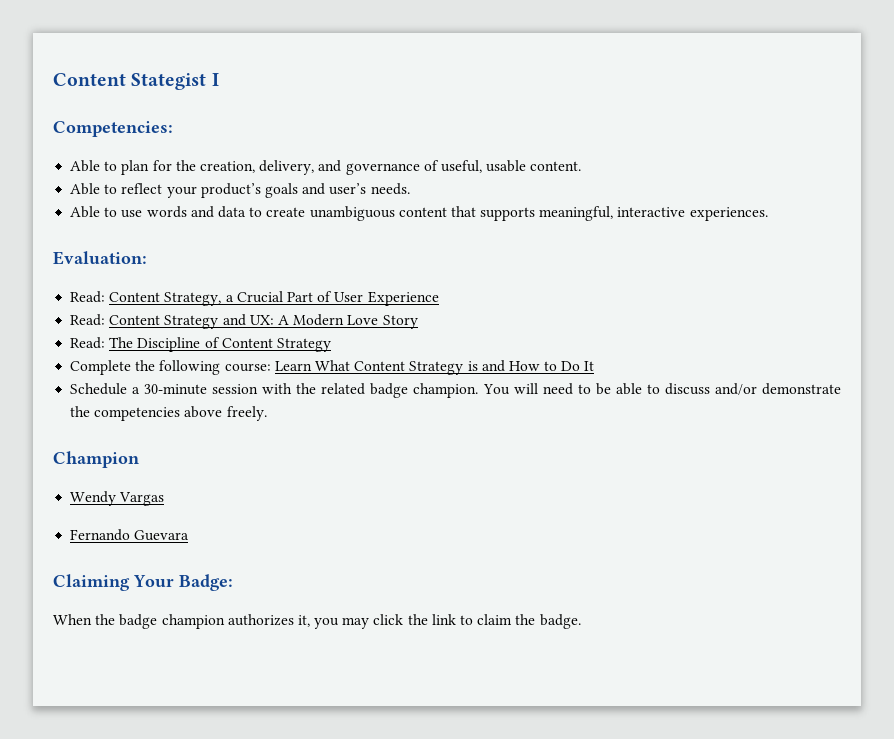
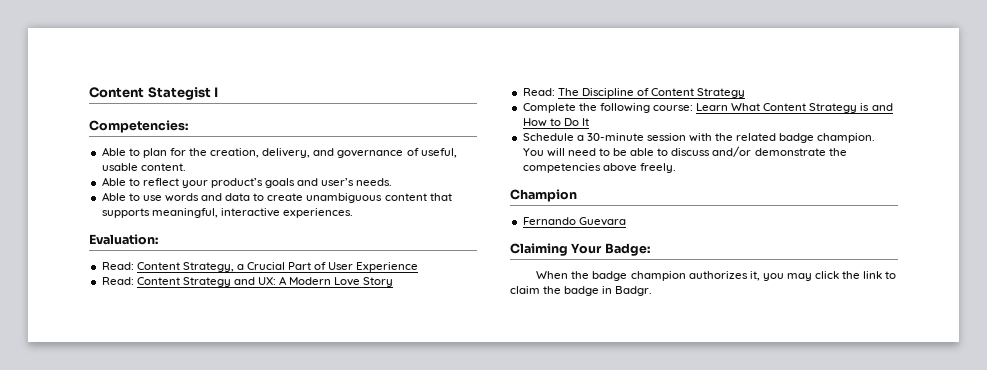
[70,491,165,506] // Wendy Vargas -> (577, 195) none
[539,614,581,629] badge. -> [564,286,653,296] badge in Badgr.

